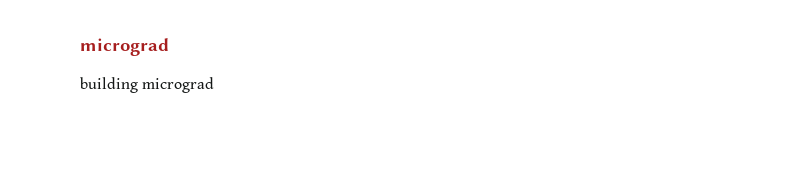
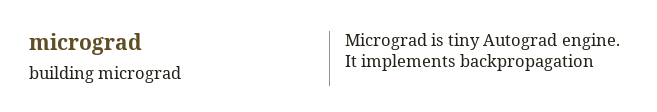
(215, 85) none -> [345,33,620,50] [345,54,594,71] // Micrograd is tiny Autograd engine. It implements backpropagation

